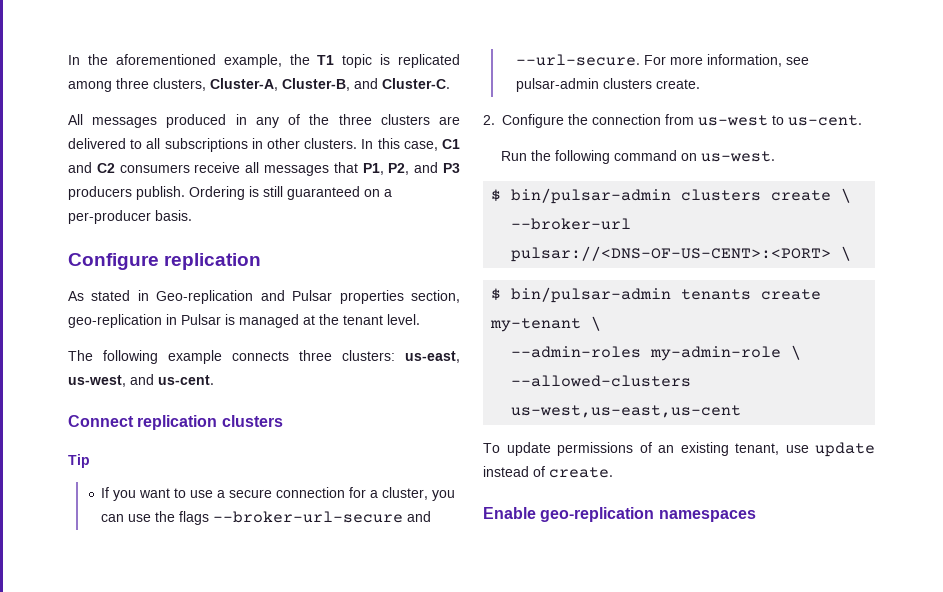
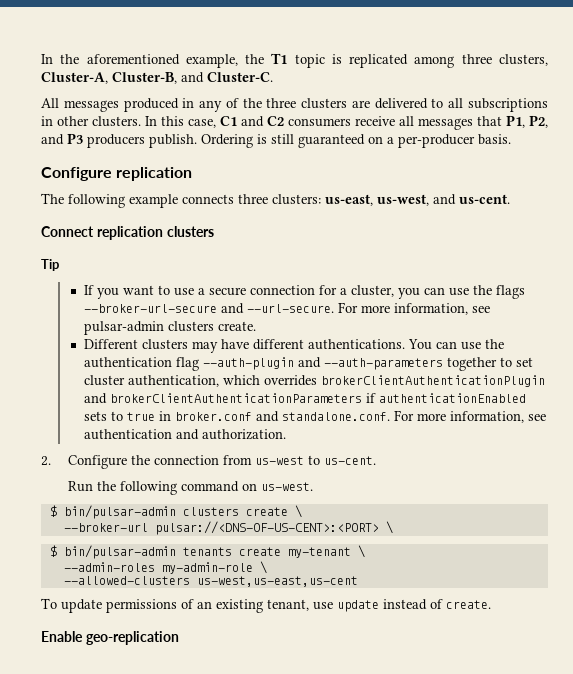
[68,290,460,304] [68,314,420,328] // As stated in Geo-replication and Pulsar properties section, geo-replication in Pulsar is managed at the tenant level. -> (193, 174) none
(701, 84) none -> [83,339,504,353] [83,357,533,371] [83,375,545,387] [83,393,526,404] [83,410,546,423] [83,429,286,440] // Different clusters may have different authentications. You can use the authentication flag --auth-plugin and --auth-parameters together to set cluster authentication, which overrides brokerClientAuthenticationPlugin and brokerClientAuthenticationParameters if authenticationEnabled sets to true in broker.conf and standalone.conf. For more information, see authentication and authorization.
[658,510,756,522] namespaces -> (179, 638) none

